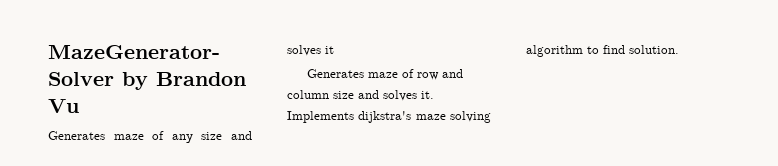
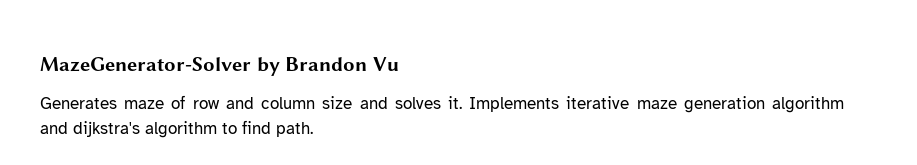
[48,131,252,143] [287,45,334,56] // Generates maze of any size and solves it -> (399, 64) none
[358,111,491,123] dijkstra's maze solving -> [566,96,844,113] [40,121,140,137] iterative maze generation algorithm and dijkstra's
[629,45,679,54] solution. -> [276,122,313,137] path.

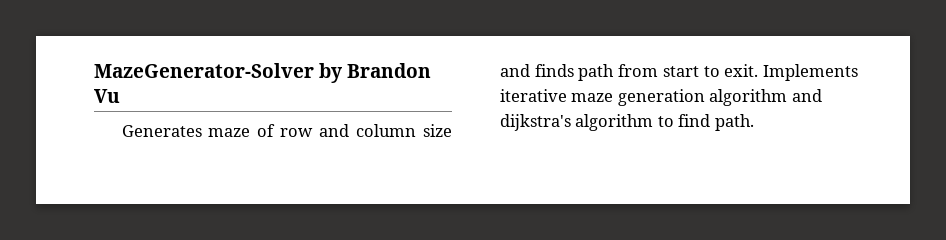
[394,96,462,109] solves it. -> [534,64,759,81] finds path from start to exit.

